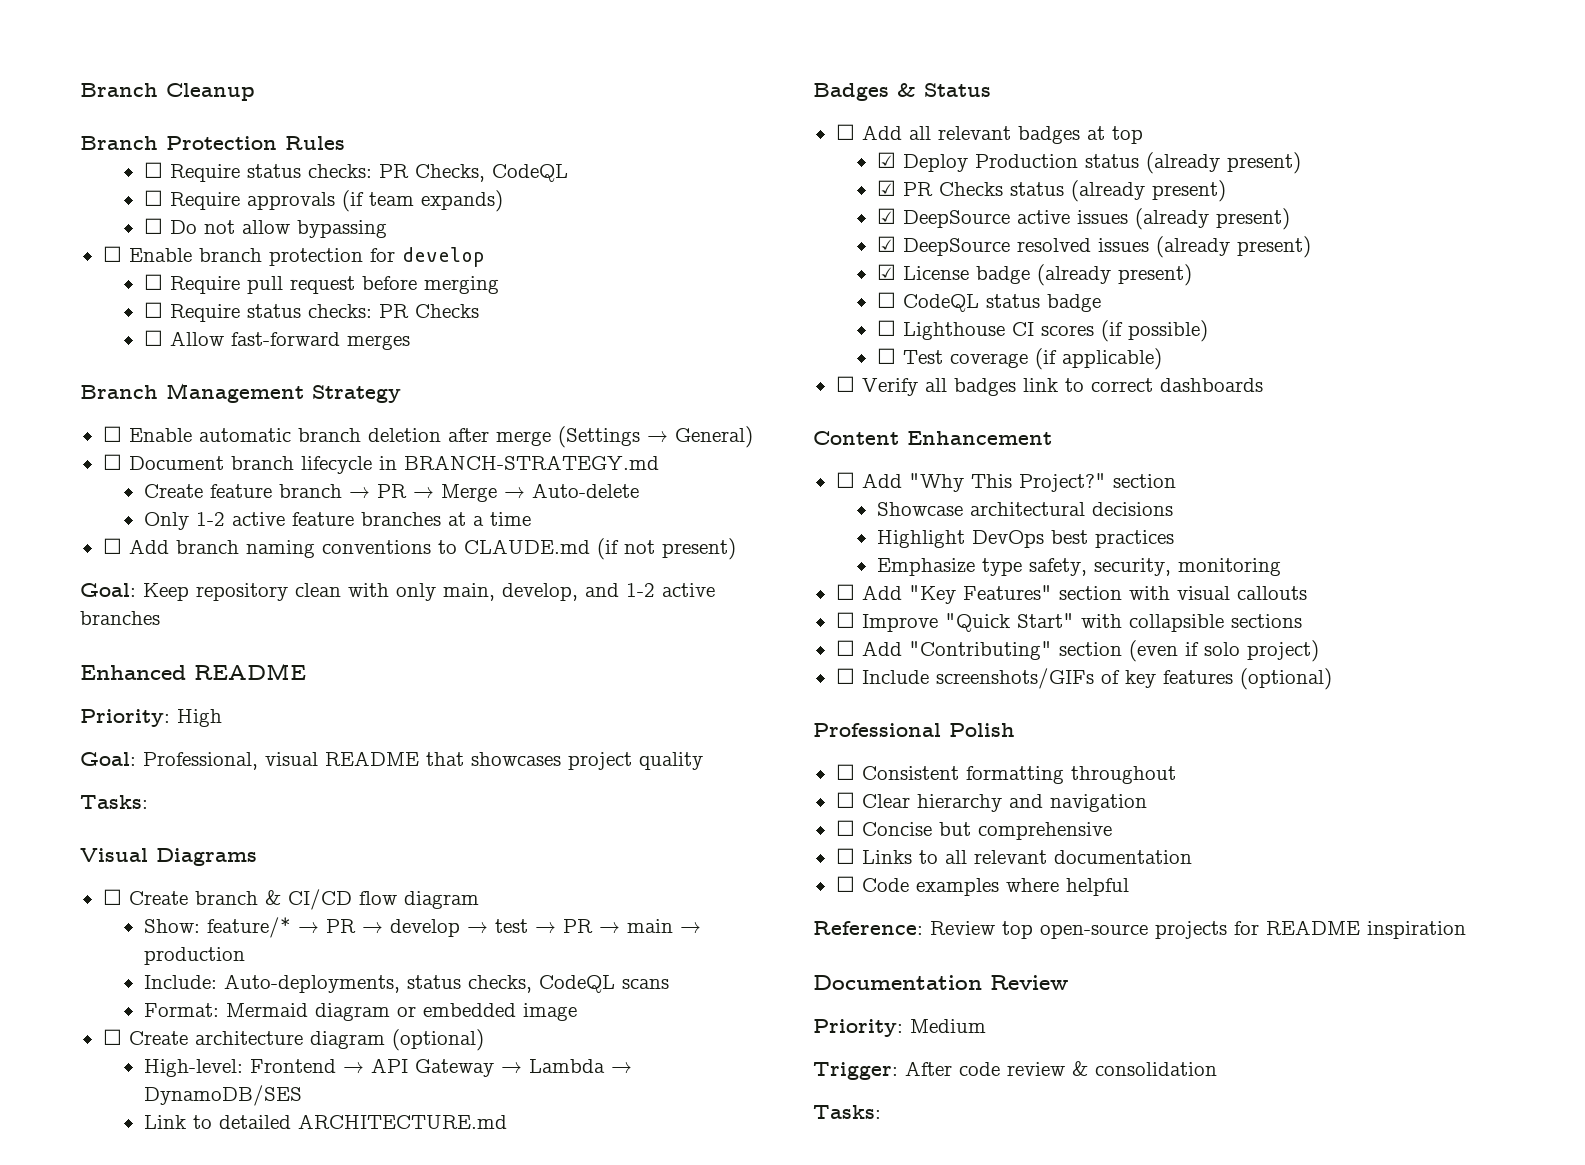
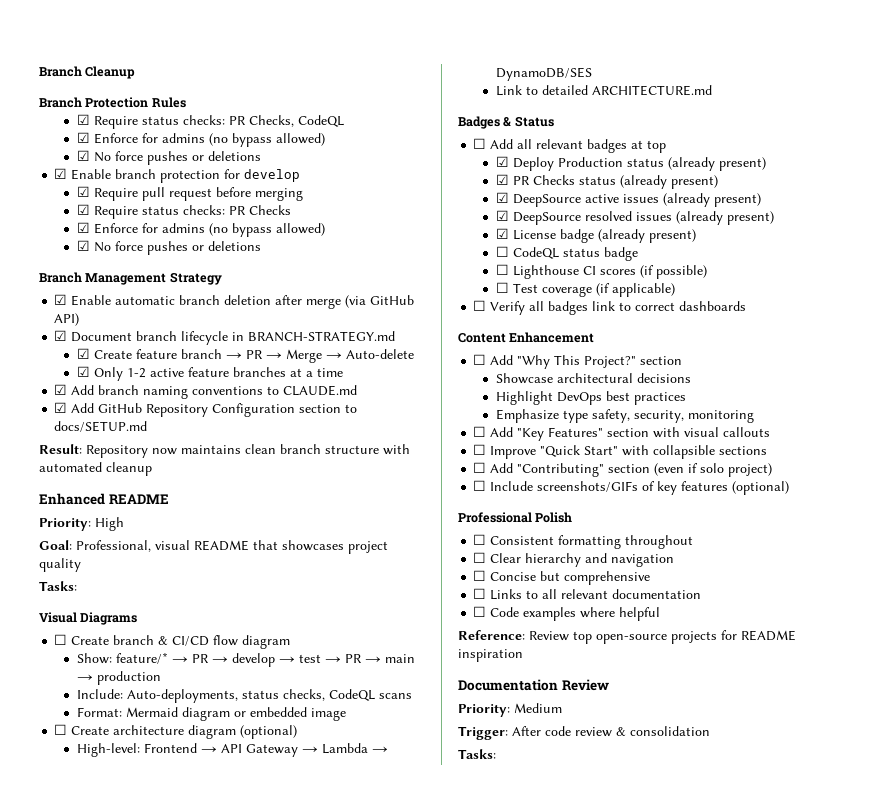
[143,162,163,178] ☐ -> [76,114,90,125] ☑
[143,190,503,212] [143,218,387,238] [102,246,122,262] ☐ Require approvals (if team expands) // ☐ Do not allow bypassing // ☐ -> [76,132,325,147] [76,150,261,165] [54,168,68,179] ☑ Enforce for admins (no bypass allowed) // ☑ No force pushes or deletions // ☑
[143,274,163,290] ☐ -> [76,186,90,197] ☑
[143,302,163,318] ☐ -> [76,204,90,215] ☑
[143,330,410,350] ☐ Allow fast-forward merges -> [76,222,325,237] [76,240,261,255] ☑ Enforce for admins (no bypass allowed) // ☑ No force pushes or deletions
[102,426,122,442] ☐ -> [54,294,68,305] ☑
[557,426,753,448] [102,454,122,470] (Settings → General) // ☐ -> [345,295,415,308] [54,313,80,326] [54,330,68,341] (via GitHub API) // ☑
(659, 462) none -> [76,348,90,359] ☑
(639, 490) none -> [76,366,90,377] ☑
[102,538,122,554] ☐ -> [54,384,68,395] ☑
[596,538,736,560] [80,583,715,601] [80,611,160,625] (if not present) // Goal: Keep repository clean with only main, develop, and 1-2 active branches -> [54,402,358,417] [54,421,148,432] [39,444,410,458] [39,462,152,476] // ☑ Add GitHub Repository Configuration section to docs/SETUP.md // Result: Repository now maintains clean branch structure with automated cleanup

